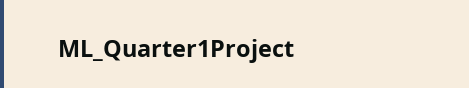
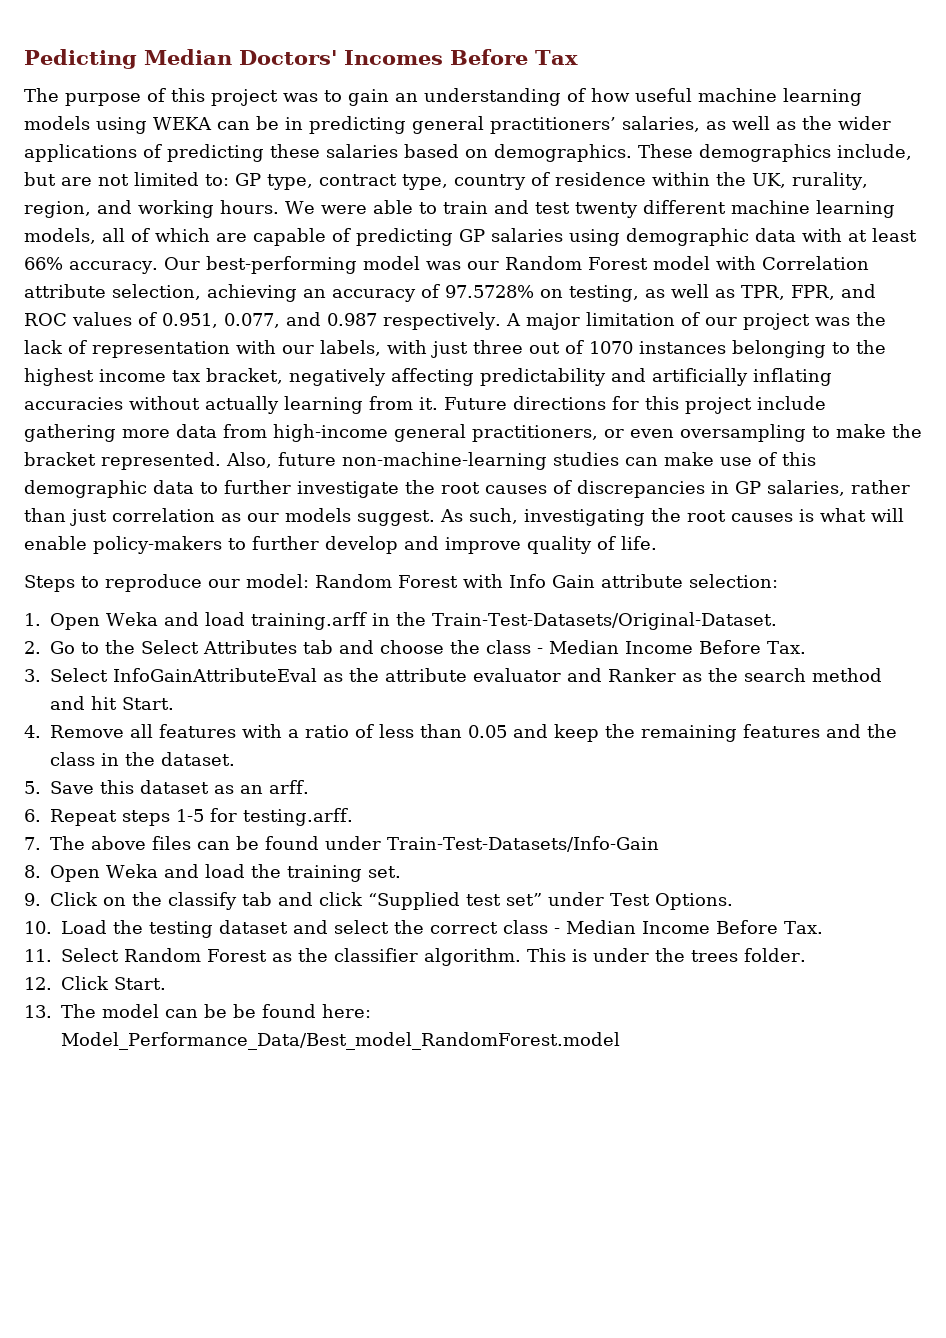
[58,39,294,63] ML_Quarter1Project -> [24,49,578,69] [24,88,862,106] [24,116,891,134] [24,144,912,162] [24,172,868,190] [24,200,895,218] [24,228,917,246] [24,256,869,274] [24,284,876,302] [24,312,886,330] [24,340,886,358] [24,368,832,386] [24,396,826,414] [24,424,922,442] [24,452,816,470] [24,480,910,498] [24,508,904,526] [24,536,657,554] [24,574,778,592] [24,612,777,630] [24,640,806,654] [24,668,882,682] [50,696,174,710] [24,724,897,742] [50,752,235,766] [24,780,309,794] [24,808,353,826] [24,836,659,852] [24,864,401,882] [24,892,733,910] [24,920,823,938] [24,948,806,966] [24,976,166,990] [24,1004,371,1018] [61,1032,620,1050] Pedicting Median Doctors' Incomes Before Tax // The purpose of this project was to gain an understanding of how useful machine learning models using WEKA can be in predicting general practitioners’ salaries, as well as the wider applications of predicting these salaries based on demographics. These demographics include, but are not limited to: GP type, contract type, country of residence within the UK, rurality, region, and working hours. We were able to train and test twenty different machine learning models, all of which are capable of predicting GP salaries using demographic data with at least 66% accuracy. Our best-performing model was our Random Forest model with Correlation attribute selection, achieving an accuracy of 97.5728% on testing, as well as TPR, FPR, and ROC values of 0.951, 0.077, and 0.987 respectively. A major limitation of our project was the lack of representation with our labels, with just three out of 1070 instances belonging to the highest income tax bracket, negatively affecting predictability and artificially inflating accuracies without actually learning from it. Future directions for this project include gathering more data from high-income general practitioners, or even oversampling to make the bracket represented. Also, future non-machine-learning studies can make use of this demographic data to further investigate the root causes of discrepancies in GP salaries, rather than just correlation as our models suggest. As such, investigating the root causes is what will enable policy-makers to further develop and improve quality of life. // Steps to reproduce our model: Random Forest with Info Gain attribute selection: // 1. Open Weka and load training.arff in the Train-Test-Datasets/Original-Dataset. // 2. Go to the Select Attributes tab and choose the class - Median Income Before Tax. // 3. Select InfoGainAttributeEval as the attribute evaluator and Ranker as the search method and hit Start. // 4. Remove all features with a ratio of less than 0.05 and keep the remaining features and the class in the dataset. // 5. Save this dataset as an arff. // 6. Repeat steps 1-5 for testing.arff. // 7. The above files can be found under Train-Test-Datasets/Info-Gain // 8. Open Weka and load the training set. // 9. Click on the classify tab and click “Supplied test set” under Test Options. // 10. Load the testing dataset and select the correct class - Median Income Before Tax. // 11. Select Random Forest as the classifier algorithm. This is under the trees folder. // 12. Click Start. // 13. The model can be be found here: Model_Performance_Data/Best_model_RandomForest.model

